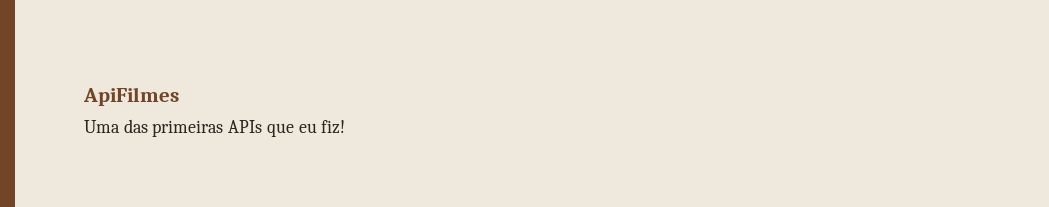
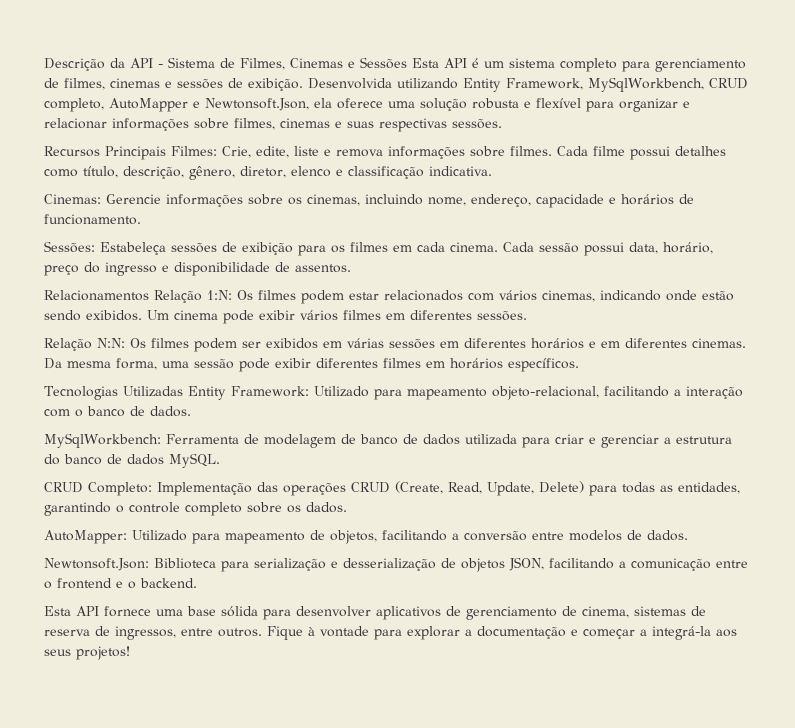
[83,87,179,106] [84,119,346,137] ApiFilmes // Uma das primeiras APIs que eu fiz! -> [44,57,746,72] [44,77,748,92] [44,98,690,112] [44,118,502,132] [44,146,726,160] [44,166,492,180] [44,194,694,208] [44,214,141,225] [44,241,713,256] [44,262,351,276] [44,290,734,304] [44,310,527,324] [44,338,746,352] [44,358,579,372] [44,386,743,400] [44,406,191,417] [44,433,732,448] [44,453,220,468] [44,481,740,496] [44,502,347,516] [44,530,688,544] [44,557,748,572] [44,578,197,589] [44,606,706,620] [44,626,737,640] [44,646,130,660] Descrição da API - Sistema de Filmes, Cinemas e Sessões Esta API é um sistema completo para gerenciamento de filmes, cinemas e sessões de exibição. Desenvolvida utilizando Entity Framework, MySqlWorkbench, CRUD completo, AutoMapper e Newtonsoft.Json, ela oferece uma solução robusta e flexível para organizar e relacionar informações sobre filmes, cinemas e suas respectivas sessões. // Recursos Principais Filmes: Crie, edite, liste e remova informações sobre filmes. Cada filme possui detalhes como título, descrição, gênero, diretor, elenco e classificação indicativa. // Cinemas: Gerencie informações sobre os cinemas, incluindo nome, endereço, capacidade e horários de funcionamento. // Sessões: Estabeleça sessões de exibição para os filmes em cada cinema. Cada sessão possui data, horário, preço do ingresso e disponibilidade de assentos. // Relacionamentos Relação 1:N: Os filmes podem estar relacionados com vários cinemas, indicando onde estão sendo exibidos. Um cinema pode exibir vários filmes em diferentes sessões. // Relação N:N: Os filmes podem ser exibidos em várias sessões em diferentes horários e em diferentes cinemas. Da mesma forma, uma sessão pode exibir diferentes filmes em horários específicos. // Tecnologias Utilizadas Entity Framework: Utilizado para mapeamento objeto-relacional, facilitando a interação com o banco de dados. // MySqlWorkbench: Ferramenta de modelagem de banco de dados utilizada para criar e gerenciar a estrutura do banco de dados MySQL. // CRUD Completo: Implementação das operações CRUD (Create, Read, Update, Delete) para todas as entidades, garantindo o controle completo sobre os dados. // AutoMapper: Utilizado para mapeamento de objetos, facilitando a conversão entre modelos de dados. // Newtonsoft.Json: Biblioteca para serialização e desserialização de objetos JSON, facilitando a comunicação entre o frontend e o backend. // Esta API fornece uma base sólida para desenvolver aplicativos de gerenciamento de cinema, sistemas de reserva de ingressos, entre outros. Fique à vontade para explorar a documentação e começar a integrá-la aos seus projetos!

